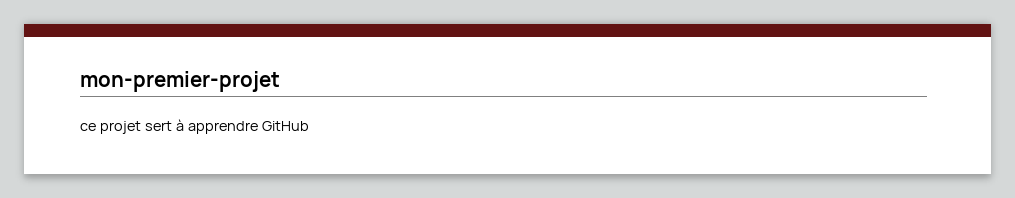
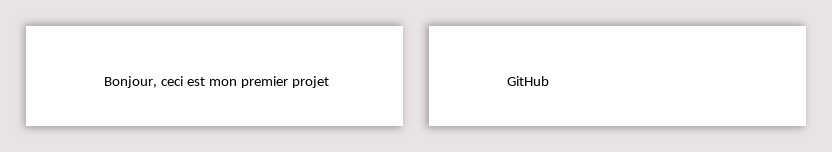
[80,71,280,92] [80,119,258,134] mon-premier-projet // ce projet sert à apprendre -> [104,76,329,88] Bonjour, ceci est mon premier projet

